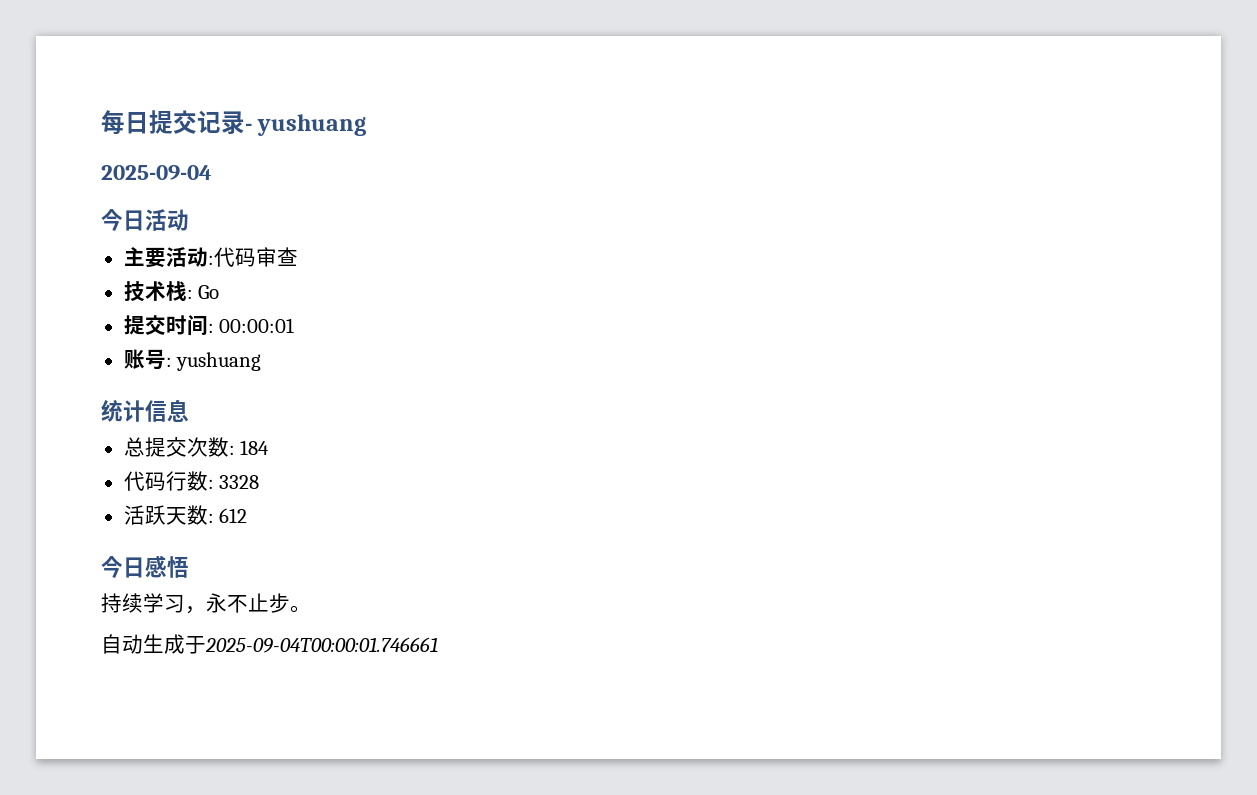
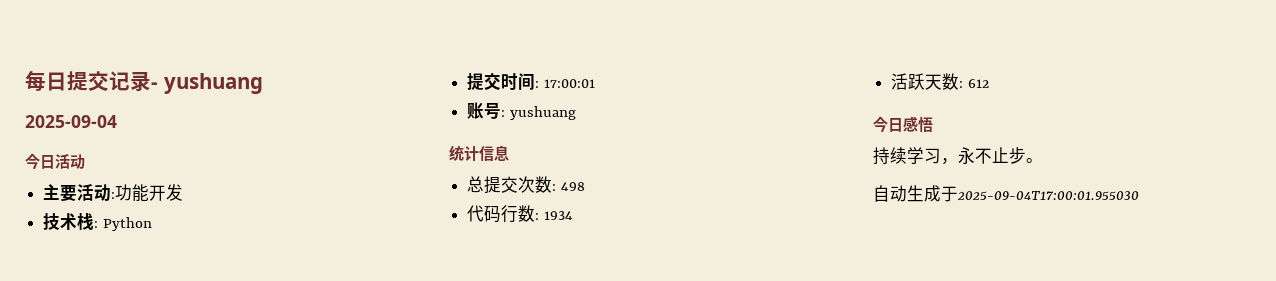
[213,247,298,267] 代码审查 -> [115,184,184,202] 功能开发
[198,285,220,299] Go -> [102,217,152,231] Python
[219,318,295,333] 00:00:01 -> [543,79,595,88] 17:00:01
[240,440,270,455] 184 -> [560,182,585,191] 498
[219,475,260,489] 3328 -> [543,211,573,220] 1934
[205,637,438,653] 2025-09-04T00:00:01.746661 -> [957,191,1139,201] 2025-09-04T17:00:01.955030

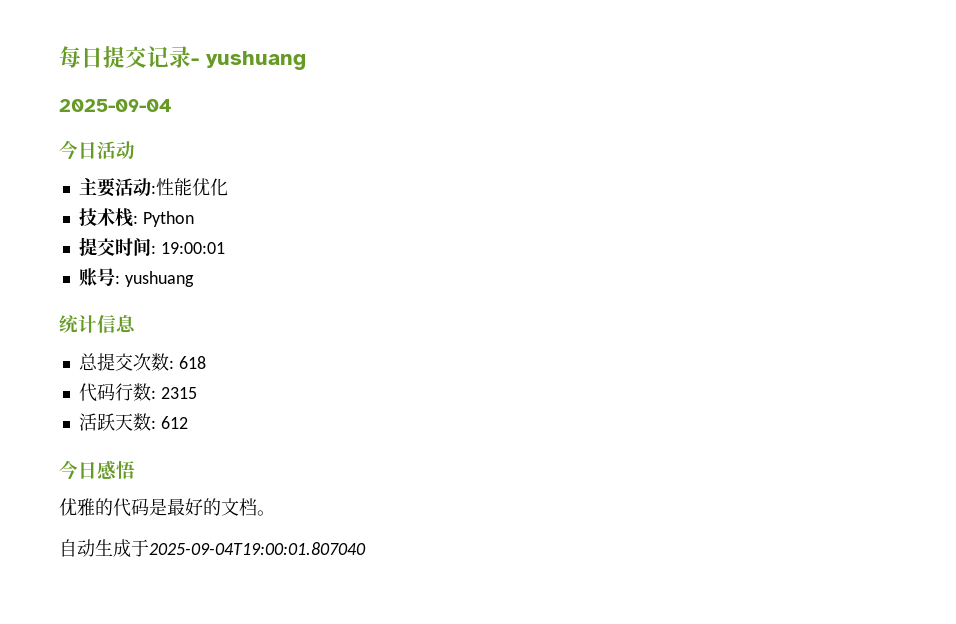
[115,184,184,202] 功能开发 -> [155,178,228,196] 性能优化
[543,79,595,88] 17:00:01 -> [160,242,225,254] 19:00:01
[560,182,585,191] 498 -> [178,356,206,369] 618
[543,211,573,220] 1934 -> [160,387,197,399] 2315
[873,147,1026,165] 持续学习，永不止步 -> [59,498,257,517] 优雅的代码是最好的文档
[957,191,1139,201] 2025-09-04T17:00:01.955030 -> [149,542,366,555] 2025-09-04T19:00:01.807040

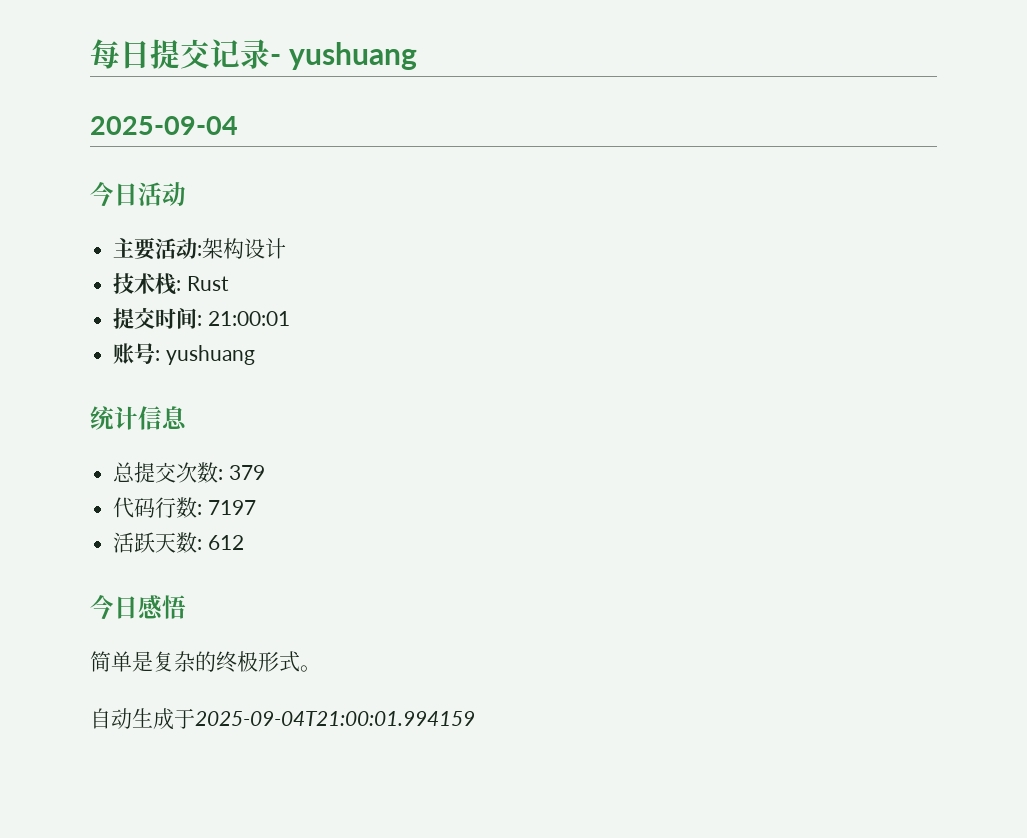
[155,178,228,196] 性能优化 -> [202,238,287,259] 架构设计
[142,211,194,227] Python -> [186,276,229,291] Rust
[160,242,225,254] 19:00:01 -> [207,311,290,326] 21:00:01
[178,356,206,369] 618 -> [228,465,265,480] 379
[160,387,197,399] 2315 -> [207,500,256,515] 7197
[59,498,257,517] 优雅的代码是最好的文档 -> [90,651,300,673] 简单是复杂的终极形式
[149,542,366,555] 2025-09-04T19:00:01.807040 -> [195,711,475,726] 2025-09-04T21:00:01.994159

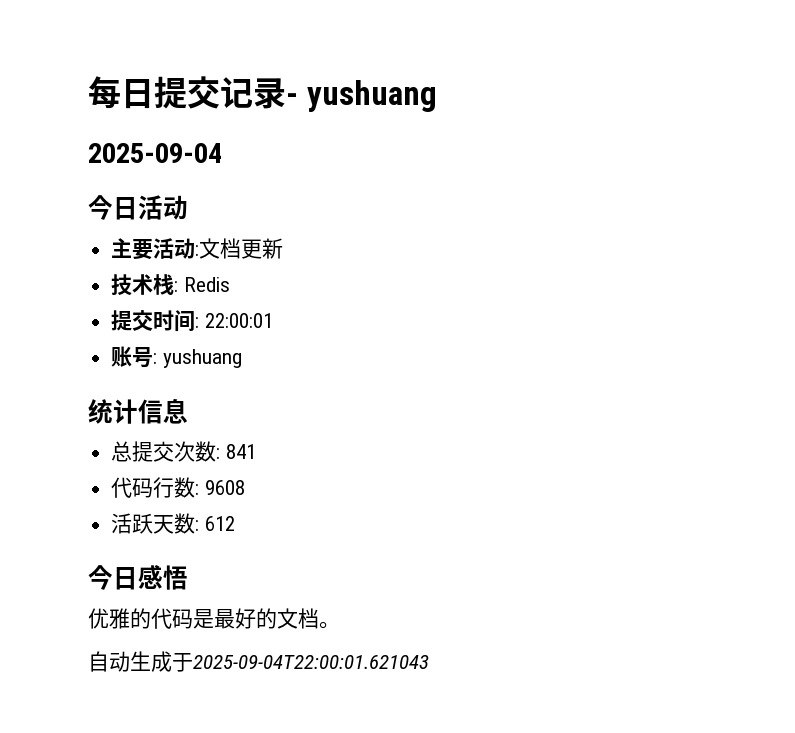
[202,238,287,259] 架构设计 -> [199,238,284,259] 文档更新
[186,276,229,291] Rust -> [183,277,230,292] Redis
[207,311,290,326] 21:00:01 -> [204,313,273,328] 22:00:01
[228,465,265,480] 379 -> [225,444,256,459] 841
[207,500,256,515] 7197 -> [204,480,245,495] 9608
[90,651,300,673] 简单是复杂的终极形式 -> [88,608,319,629] 优雅的代码是最好的文档
[195,711,475,726] 2025-09-04T21:00:01.994159 -> [193,655,429,669] 2025-09-04T22:00:01.621043

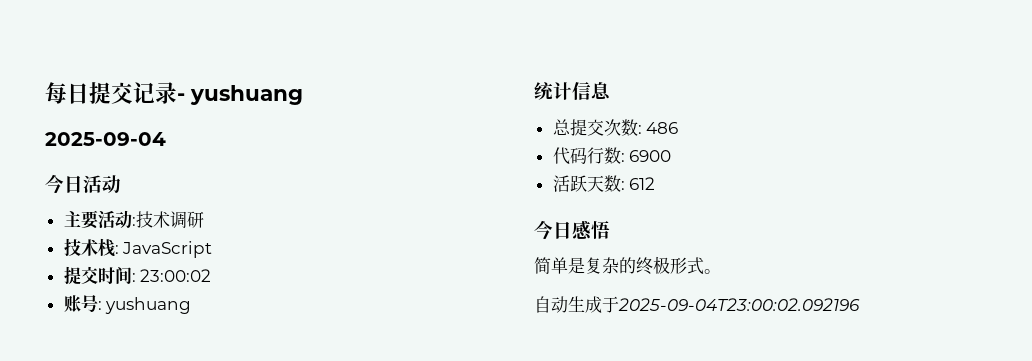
[199,238,284,259] 文档更新 -> [135,211,204,229] 技术调研
[183,277,230,292] Redis -> [122,241,213,258] JavaScript
[204,313,273,328] 22:00:01 -> [140,269,212,282] 23:00:02
[225,444,256,459] 841 -> [646,122,679,134] 486
[204,480,245,495] 9608 -> [629,150,672,162] 6900
[88,608,319,629] 优雅的代码是最好的文档 -> [534,256,704,275] 简单是复杂的终极形式
[193,655,429,669] 2025-09-04T22:00:01.621043 -> [618,298,860,311] 2025-09-04T23:00:02.092196

